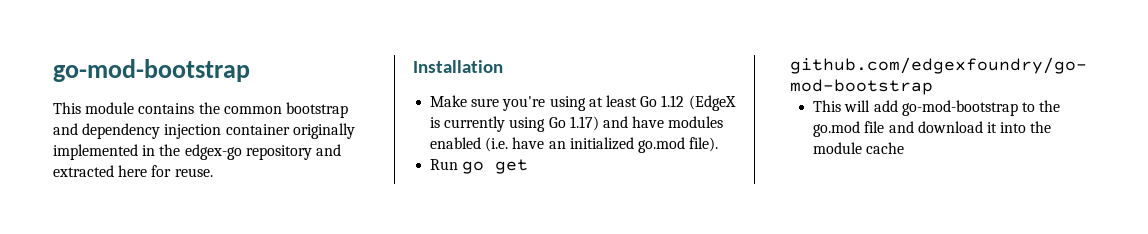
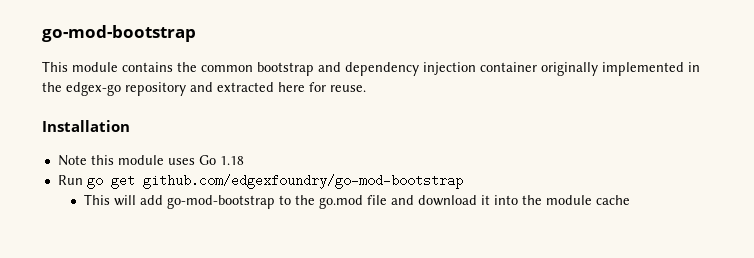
[430,95,736,111] [430,116,724,132] [430,137,719,153] Make sure you're using at least Go 1.12 (EdgeX is currently using Go 1.17) and have modules enabled (i.e. have an initialized go.mod file). -> [57,155,244,166] Note this module uses Go 1.18

